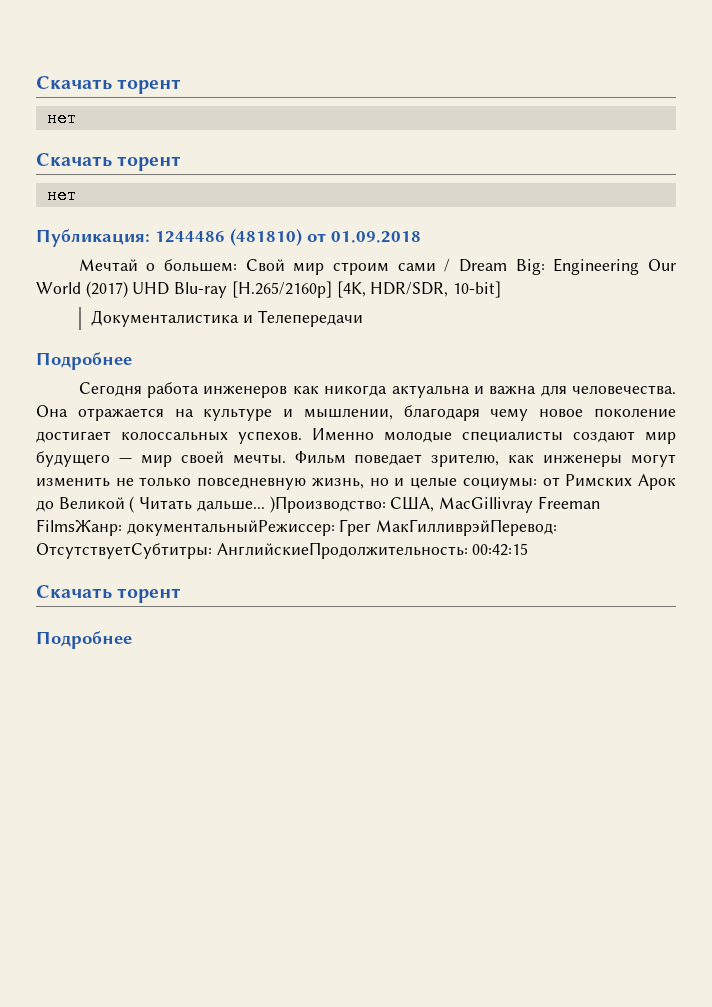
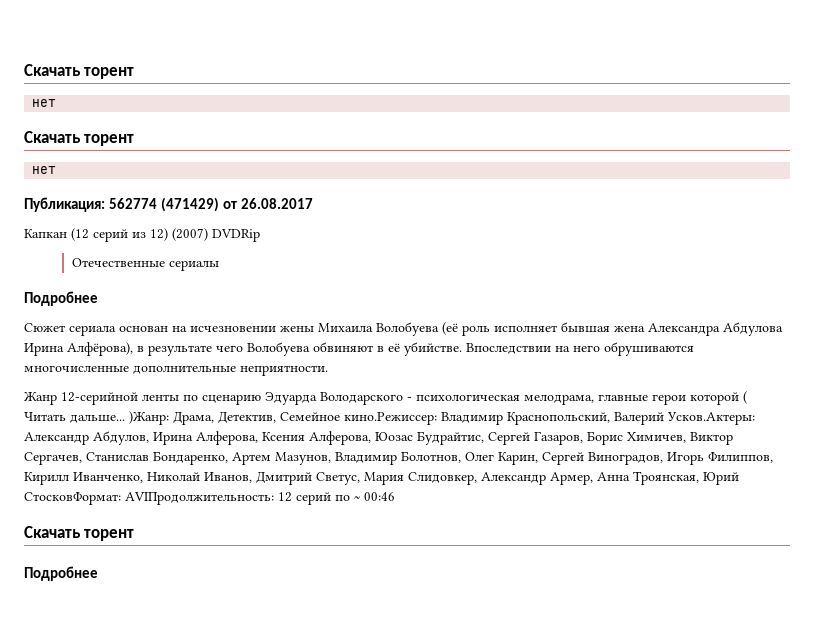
[155,228,421,246] [78,258,676,275] [36,281,502,298] [91,310,363,327] [36,352,132,370] [78,382,677,398] [36,405,676,421] [36,428,676,444] [36,451,676,467] [36,474,677,490] [36,496,600,513] [36,519,558,536] [36,542,529,559] 1244486 (481810) от 01.09.2018 // Мечтай о большем: Свой мир строим сами / Dream Big: Engineering Our World (2017) UHD Blu-ray [H.265/2160p] [4K, HDR/SDR, 10-bit] // Документалистика и Телепередачи // Подробнее // Сегодня работа инженеров как никогда актуальна и важна для человечества. Она отражается на культуре и мышлении, благодаря чему новое поколение достигает колоссальных успехов. Именно молодые специалисты создают мир будущего — мир своей мечты. Фильм поведает зрителю, как инженеры могут изменить не только повседневную жизнь, но и целые социумы: от Римских Арок до Великой ( Читать дальше... )Производство: США, MacGillivray Freeman FilmsЖанр: документальныйРежиссер: Грег МакГилливрэйПеревод: ОтсутствуетСубтитры: АнглийскиеПродолжительность: 00:42:15 -> [109,197,314,212] [24,228,260,242] [71,258,219,271] [24,291,98,306] [24,322,783,336] [24,342,694,356] [24,365,328,376] [24,391,747,405] [24,411,755,425] [24,431,733,445] [24,451,773,465] [24,471,739,485] [24,492,395,505] 562774 (471429) от 26.08.2017 // Капкан (12 серий из 12) (2007) DVDRip // Отечественные сериалы // Подробнее // Сюжет сериала основан на исчезновении жены Михаила Волобуева (её роль исполняет бывшая жена Александра Абдулова Ирина Алфёрова), в результате чего Волобуева обвиняют в её убийстве. Впоследствии на него обрушиваются многочисленные дополнительные неприятности. // Жанр 12-серийной ленты по сценарию Эдуарда Володарского - психологическая мелодрама, главные герои которой ( Читать дальше... )Жанр: Драма, Детектив, Семейное кино.Режиссер: Владимир Краснопольский, Валерий Усков.Актеры: Александр Абдулов, Ирина Алферова, Ксения Алферова, Юозас Будрайтис, Сергей Газаров, Борис Химичев, Виктор Сергачев, Станислав Бондаренко, Артем Мазунов, Владимир Болотнов, Олег Карин, Сергей Виноградов, Игорь Филиппов, Кирилл Иванченко, Николай Иванов, Дмитрий Светус, Мария Слидовкер, Александр Армер, Анна Троянская, Юрий СтосковФормат: AVIПродолжительность: 12 серий по ~ 00:46

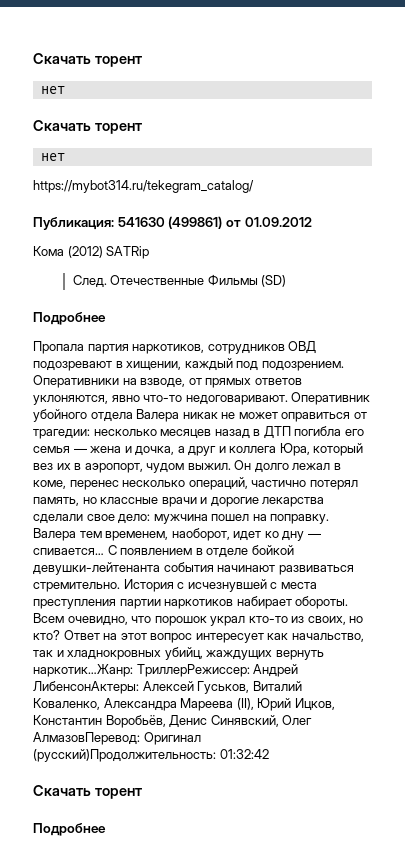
(57, 170) none -> [33,180,254,193] // https://mybot314.ru/tekegram_catalog/
[109,197,314,212] [24,228,260,242] [71,258,219,271] [24,291,98,306] [24,322,783,336] [24,342,694,356] [24,365,328,376] [24,391,747,405] [24,411,755,425] [24,431,733,445] [24,451,773,465] [24,471,739,485] [24,492,395,505] 562774 (471429) от 26.08.2017 // Капкан (12 серий из 12) (2007) DVDRip // Отечественные сериалы // Подробнее // Сюжет сериала основан на исчезновении жены Михаила Волобуева (её роль исполняет бывшая жена Александра Абдулова Ирина Алфёрова), в результате чего Волобуева обвиняют в её убийстве. Впоследствии на него обрушиваются многочисленные дополнительные неприятности. // Жанр 12-серийной ленты по сценарию Эдуарда Володарского - психологическая мелодрама, главные герои которой ( Читать дальше... )Жанр: Драма, Детектив, Семейное кино.Режиссер: Владимир Краснопольский, Валерий Усков.Актеры: Александр Абдулов, Ирина Алферова, Ксения Алферова, Юозас Будрайтис, Сергей Газаров, Борис Химичев, Виктор Сергачев, Станислав Бондаренко, Артем Мазунов, Владимир Болотнов, Олег Карин, Сергей Виноградов, Игорь Филиппов, Кирилл Иванченко, Николай Иванов, Дмитрий Светус, Мария Слидовкер, Александр Армер, Анна Троянская, Юрий СтосковФормат: AVIПродолжительность: 12 серий по ~ 00:46 -> [117,216,312,229] [33,246,150,259] [72,274,287,288] [33,312,106,325] [33,341,317,354] [33,358,344,371] [33,375,302,388] [33,392,371,405] [33,409,367,422] [33,426,364,439] [33,443,364,456] [33,460,341,473] [33,477,358,490] [33,497,325,507] [33,514,330,524] [33,528,321,541] [33,545,294,558] [33,562,354,575] [33,579,317,592] [33,596,349,609] [33,613,364,626] [33,630,364,643] [33,647,324,660] [33,664,299,677] [33,681,302,694] [33,698,335,711] [33,715,313,728] [33,732,201,745] [33,749,269,762] 541630 (499861) от 01.09.2012 // Кома (2012) SATRip // След. Отечественные Фильмы (SD) // Подробнее // Пропала партия наркотиков, сотрудников ОВД подозревают в хищении, каждый под подозрением. Оперативники на взводе, от прямых ответов уклоняются, явно что-то недоговаривают. Оперативник убойного отдела Валера никак не может оправиться от трагедии: несколько месяцев назад в ДТП погибла его семья — жена и дочка, а друг и коллега Юра, который вез их в аэропорт, чудом выжил. Он долго лежал в коме, перенес несколько операций, частично потерял память, но классные врачи и дорогие лекарства сделали свое дело: мужчина пошел на поправку. Валера тем временем, наоборот, идет ко дну — спивается… С появлением в отделе бойкой девушки-лейтенанта события начинают развиваться стремительно. История с исчезнувшей с места преступления партии наркотиков набирает обороты. Всем очевидно, что порошок украл кто-то из своих, но кто? Ответ на этот вопрос интересует как начальство, так и хладнокровных убийц, жаждущих вернуть наркотик…Жанр: ТриллерРежиссер: Андрей ЛибенсонАктеры: Алексей Гуськов, Виталий Коваленко, Александра Мареева (II), Юрий Ицков, Константин Воробьёв, Денис Синявский, Олег АлмазовПеревод: Оригинал (русский)Продолжительность: 01:32:42

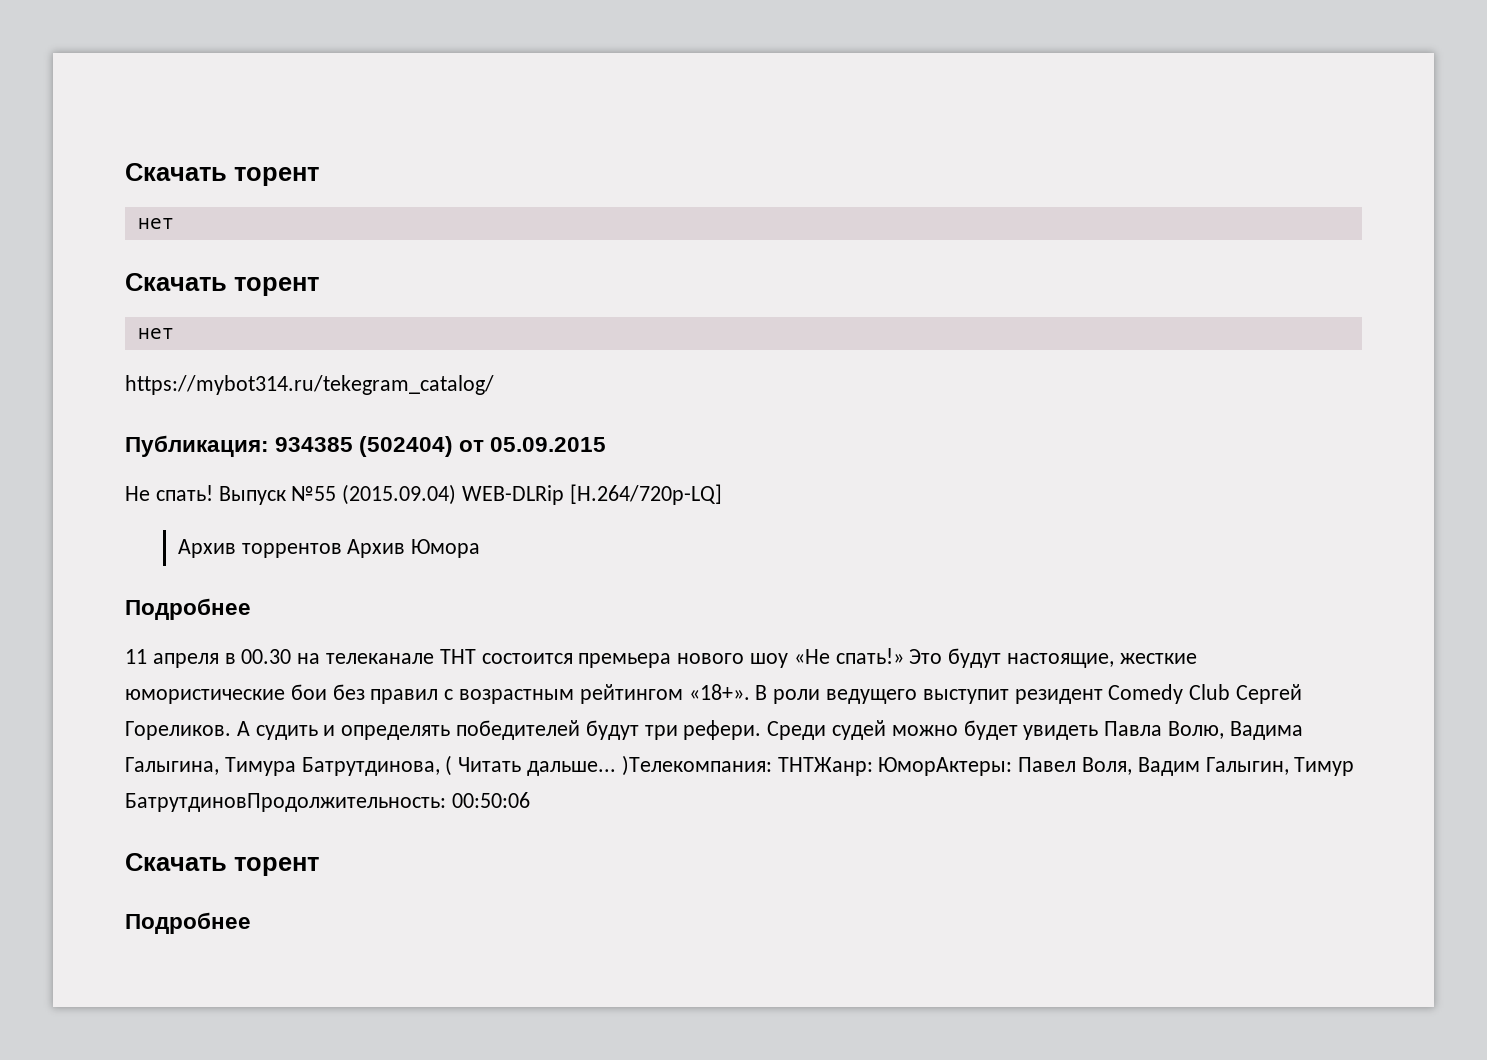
[117,216,312,229] [33,246,150,259] [72,274,287,288] [33,312,106,325] [33,341,317,354] [33,358,344,371] [33,375,302,388] [33,392,371,405] [33,409,367,422] [33,426,364,439] [33,443,364,456] [33,460,341,473] [33,477,358,490] [33,497,325,507] [33,514,330,524] [33,528,321,541] [33,545,294,558] [33,562,354,575] [33,579,317,592] [33,596,349,609] [33,613,364,626] [33,630,364,643] [33,647,324,660] [33,664,299,677] [33,681,302,694] [33,698,335,711] [33,715,313,728] [33,732,201,745] [33,749,269,762] 541630 (499861) от 01.09.2012 // Кома (2012) SATRip // След. Отечественные Фильмы (SD) // Подробнее // Пропала партия наркотиков, сотрудников ОВД подозревают в хищении, каждый под подозрением. Оперативники на взводе, от прямых ответов уклоняются, явно что-то недоговаривают. Оперативник убойного отдела Валера никак не может оправиться от трагедии: несколько месяцев назад в ДТП погибла его семья — жена и дочка, а друг и коллега Юра, который вез их в аэропорт, чудом выжил. Он долго лежал в коме, перенес несколько операций, частично потерял память, но классные врачи и дорогие лекарства сделали свое дело: мужчина пошел на поправку. Валера тем временем, наоборот, идет ко дну — спивается… С появлением в отделе бойкой девушки-лейтенанта события начинают развиваться стремительно. История с исчезнувшей с места преступления партии наркотиков набирает обороты. Всем очевидно, что порошок украл кто-то из своих, но кто? Ответ на этот вопрос интересует как начальство, так и хладнокровных убийц, жаждущих вернуть наркотик…Жанр: ТриллерРежиссер: Андрей ЛибенсонАктеры: Алексей Гуськов, Виталий Коваленко, Александра Мареева (II), Юрий Ицков, Константин Воробьёв, Денис Синявский, Олег АлмазовПеревод: Оригинал (русский)Продолжительность: 01:32:42 -> [275,436,607,457] [125,484,722,505] [177,539,481,558] [125,598,251,620] [125,648,1197,668] [125,684,1303,704] [125,720,1303,740] [125,755,1355,776] [125,792,530,812] 934385 (502404) от 05.09.2015 // Не спать! Выпуск №55 (2015.09.04) WEB-DLRip [H.264/720p-LQ] // Архив торрентов Архив Юмора // Подробнее // 11 апреля в 00.30 на телеканале ТНТ состоится премьера нового шоу «Не спать!» Это будут настоящие, жесткие юмористические бои без правил с возрастным рейтингом «18+». В роли ведущего выступит резидент Comedy Club Сергей Гореликов. А судить и определять победителей будут три рефери. Среди судей можно будет увидеть Павла Волю, Вадима Галыгина, Тимура Батрутдинова, ( Читать дальше... )Телекомпания: ТНТЖанр: ЮморАктеры: Павел Воля, Вадим Галыгин, Тимур БатрутдиновПродолжительность: 00:50:06

